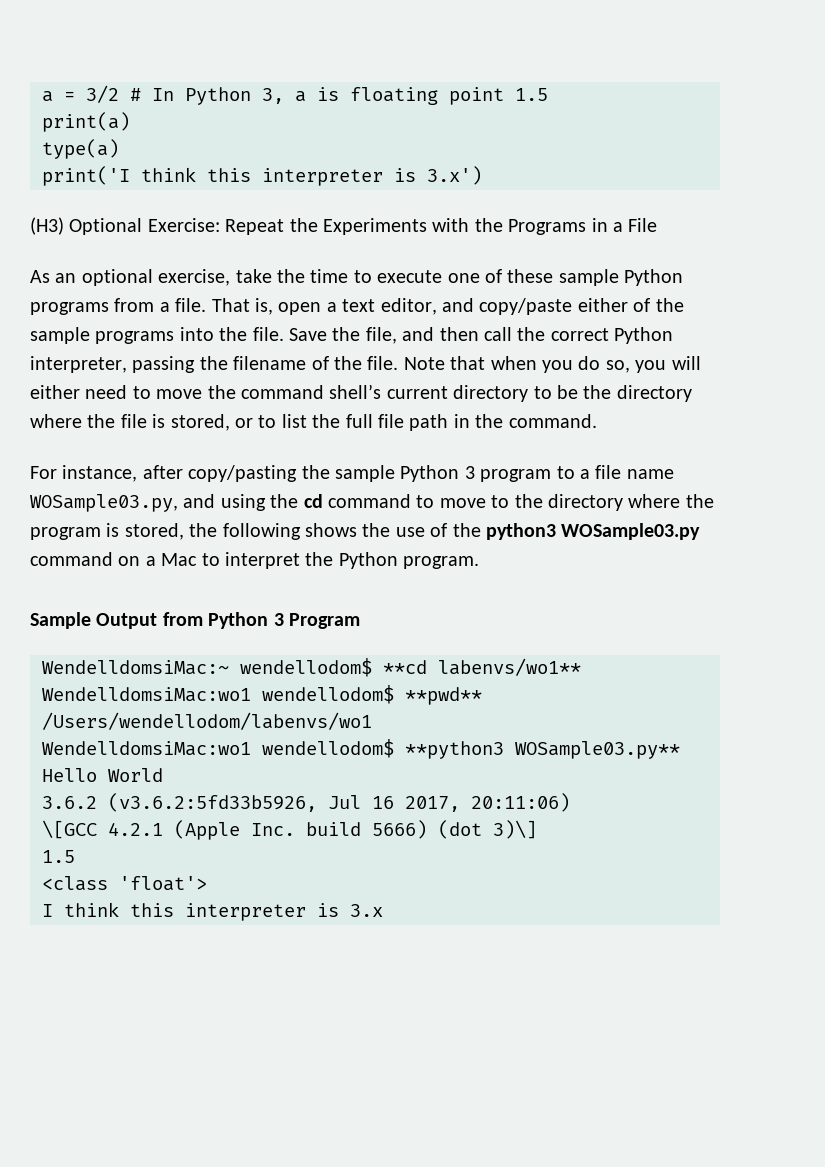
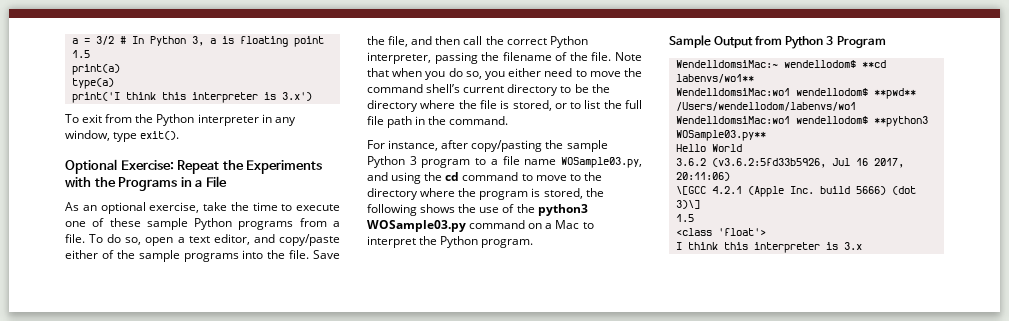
[30,217,64,235] (H3) -> [65,114,296,126] [65,130,180,142] To exit from the Python interpreter in any window, type exit(). //
[211,298,273,315] That is, -> [89,234,142,245] To do so,
[671,356,701,370] will -> (505, 75) none

